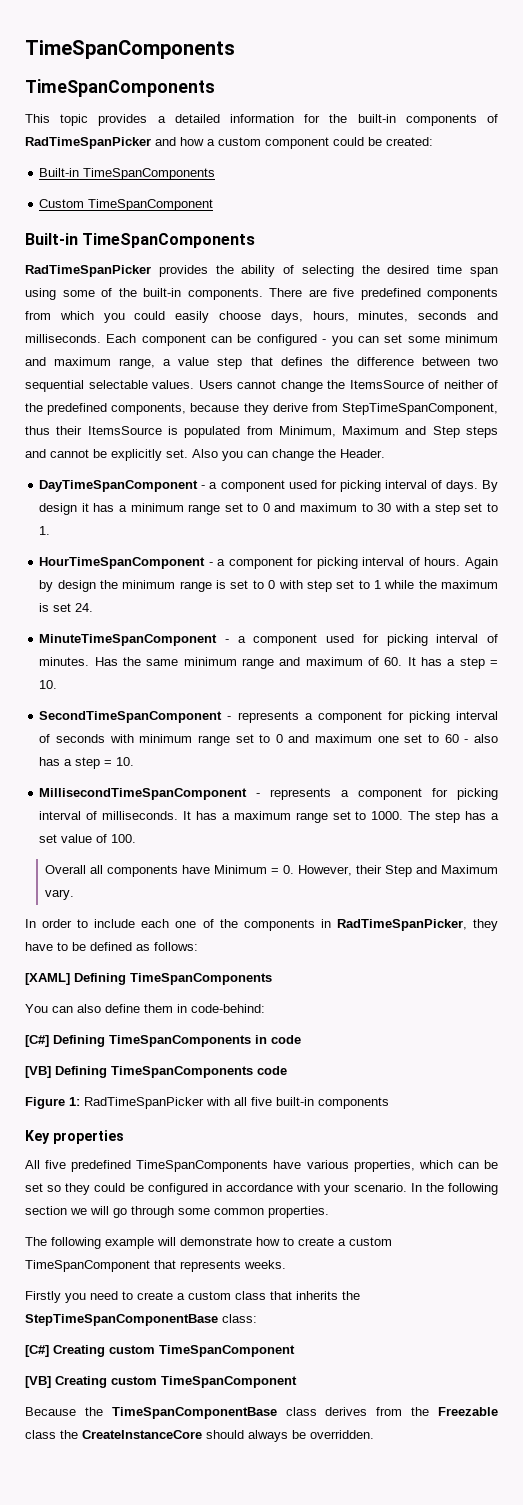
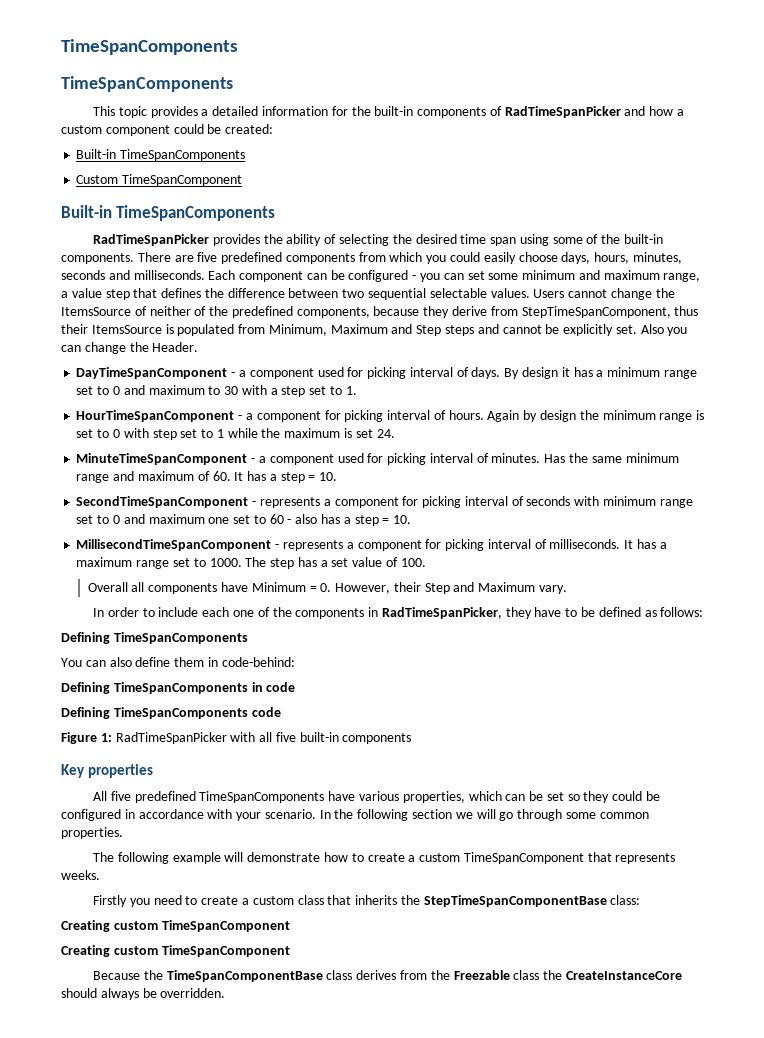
[25,973,70,985] [XAML] -> (704, 612) none
[25,1035,49,1047] [C#] -> (295, 662) none
[25,1066,51,1078] [VB] -> (296, 687) none
[25,1345,295,1357] [25,1376,51,1388] [C#] Creating custom TimeSpanComponent // [VB] -> [61,920,290,932] Creating custom TimeSpanComponent //

